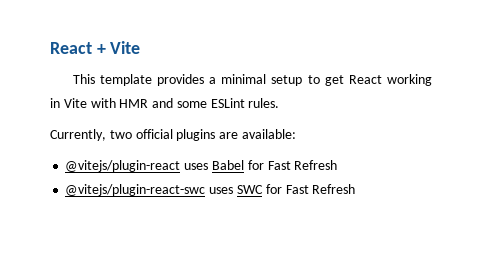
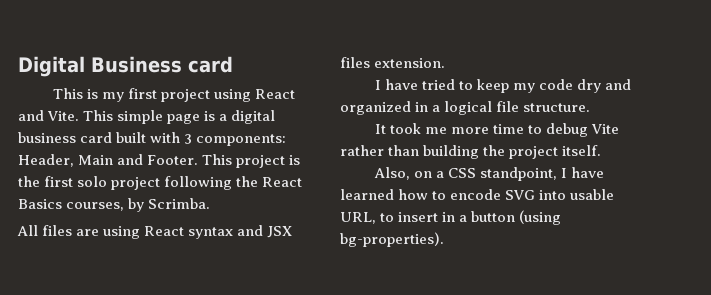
[50,41,141,54] [72,74,432,86] [50,98,280,108] [50,129,296,141] [65,160,338,172] [65,184,356,196] React + Vite // This template provides a minimal setup to get React working in Vite with HMR and some ESLint rules. // Currently, two official plugins are available: // @vitejs/plugin-react uses Babel for Fast Refresh // @vitejs/plugin-react-swc uses SWC for Fast Refresh -> [18,56,233,77] [52,88,296,102] [18,110,276,124] [18,132,287,146] [18,154,301,168] [18,176,303,190] [18,198,211,212] [17,225,293,239] [340,57,446,68] [374,79,632,93] [340,101,591,115] [374,123,620,137] [340,145,602,159] [373,167,605,181] [340,189,615,200] [340,210,562,225] [340,232,444,247] Digital Business card // This is my first project using React and Vite. This simple page is a digital business card built with 3 components: Header, Main and Footer. This project is the first solo project following the React Basics courses, by Scrimba. // All files are using React syntax and JSX files extension. // I have tried to keep my code dry and organized in a logical file structure. // It took me more time to debug Vite rather than building the project itself. // Also, on a CSS standpoint, I have learned how to encode SVG into usable URL, to insert in a button (using bg-properties).

